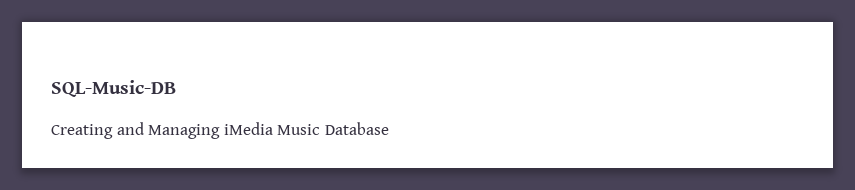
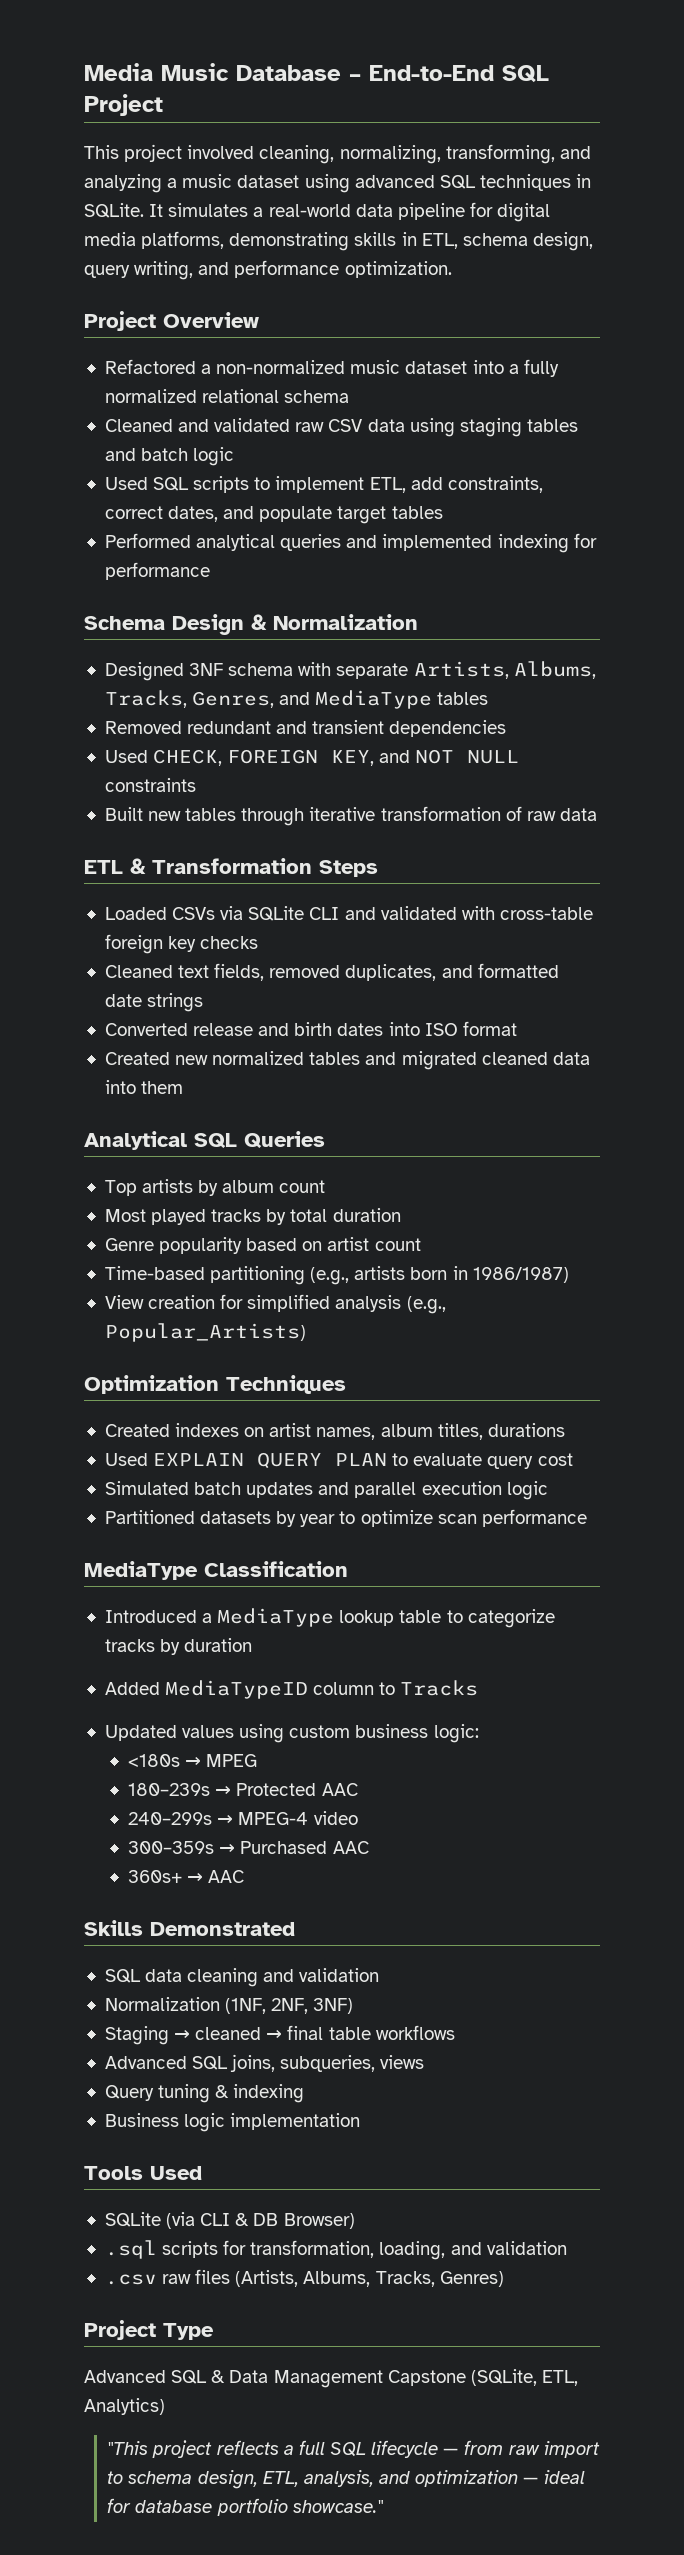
[51,80,176,97] [51,122,389,139] SQL-Music-DB // Creating and Managing iMedia Music Database -> [84,63,549,83] [84,94,163,116] [84,144,591,164] [84,174,592,193] [84,202,551,222] [84,231,593,251] [84,260,452,280] [84,311,259,331] [104,359,559,377] [104,389,350,403] [104,418,578,437] [104,447,235,466] [104,476,543,493] [104,506,443,524] [104,533,597,553] [104,562,210,580] [84,614,418,635] [104,661,596,681] [104,690,489,709] [104,720,507,737] [104,749,520,766] [104,778,196,792] [104,806,597,826] [84,858,378,877] [104,906,593,921] [104,934,259,954] [104,963,559,981] [104,993,204,1012] [104,1021,517,1036] [104,1051,590,1070] [104,1080,184,1094] [84,1131,325,1150] [104,1179,326,1196] [104,1208,401,1225] [104,1237,421,1254] [104,1266,569,1285] [104,1294,446,1314] [104,1323,306,1342] [84,1375,346,1394] [104,1423,565,1440] [104,1452,573,1469] [104,1481,548,1500] [104,1509,587,1527] [84,1561,348,1580] [104,1608,555,1628] [104,1638,253,1655] [104,1680,479,1699] [104,1724,479,1743] [128,1754,258,1767] [128,1783,358,1796] [128,1811,358,1825] [128,1841,369,1854] [128,1870,245,1883] [84,1920,295,1936] [104,1968,380,1987] [104,1997,354,2014] [104,2025,455,2045] [104,2054,425,2072] [104,2084,305,2103] [104,2113,361,2132] [84,2166,202,2180] [104,2212,355,2229] [104,2240,567,2260] [104,2269,504,2287] [84,2320,214,2340] [84,2369,578,2388] [84,2398,165,2415] [107,2440,600,2458] [107,2470,586,2489] [107,2498,383,2516] Media Music Database – End-to-End SQL Project // This project involved cleaning, normalizing, transforming, and analyzing a music dataset using advanced SQL techniques in SQLite. It simulates a real-world data pipeline for digital media platforms, demonstrating skills in ETL, schema design, query writing, and performance optimization. // Project Overview // Refactored a non-normalized music dataset into a fully normalized relational schema // Cleaned and validated raw CSV data using staging tables and batch logic // Used SQL scripts to implement ETL, add constraints, correct dates, and populate target tables // Performed analytical queries and implemented indexing for performance // Schema Design & Normalization // Designed 3NF schema with separate Artists, Albums, Tracks, Genres, and MediaType tables // Removed redundant and transient dependencies // Used CHECK, FOREIGN KEY, and NOT NULL constraints // Built new tables through iterative transformation of raw data // ETL & Transformation Steps // Loaded CSVs via SQLite CLI and validated with cross-table foreign key checks // Cleaned text fields, removed duplicates, and formatted date strings // Converted release and birth dates into ISO format // Created new normalized tables and migrated cleaned data into them // Analytical SQL Queries // Top artists by album count // Most played tracks by total duration // Genre popularity based on artist count // Time-based partitioning (e.g., artists born in 1986/1987) // View creation for simplified analysis (e.g., Popular_Artists) // Optimization Techniques // Created indexes on artist names, album titles, durations // Used EXPLAIN QUERY PLAN to evaluate query cost // Simulated batch updates and parallel execution logic // Partitioned datasets by year to optimize scan performance // MediaType Classification // Introduced a MediaType lookup table to categorize tracks by duration // Added MediaTypeID column to Tracks // Updated values using custom business logic: // <180s → MPEG // 180–239s → Protected AAC // 240–299s → MPEG-4 video // 300–359s → Purchased AAC // 360s+ → AAC // Skills Demonstrated // SQL data cleaning and validation // Normalization (1NF, 2NF, 3NF) // Staging → cleaned → final table workflows // Advanced SQL joins, subqueries, views // Query tuning & indexing // Business logic implementation // Tools Used // SQLite (via CLI & DB Browser) // .sql scripts for transformation, loading, and validation // .csv raw files (Artists, Albums, Tracks, Genres) // Project Type // Advanced SQL & Data Management Capstone (SQLite, ETL, Analytics) // "This project reflects a full SQL lifecycle — from raw import to schema design, ETL, analysis, and optimization — ideal for database portfolio showcase."

